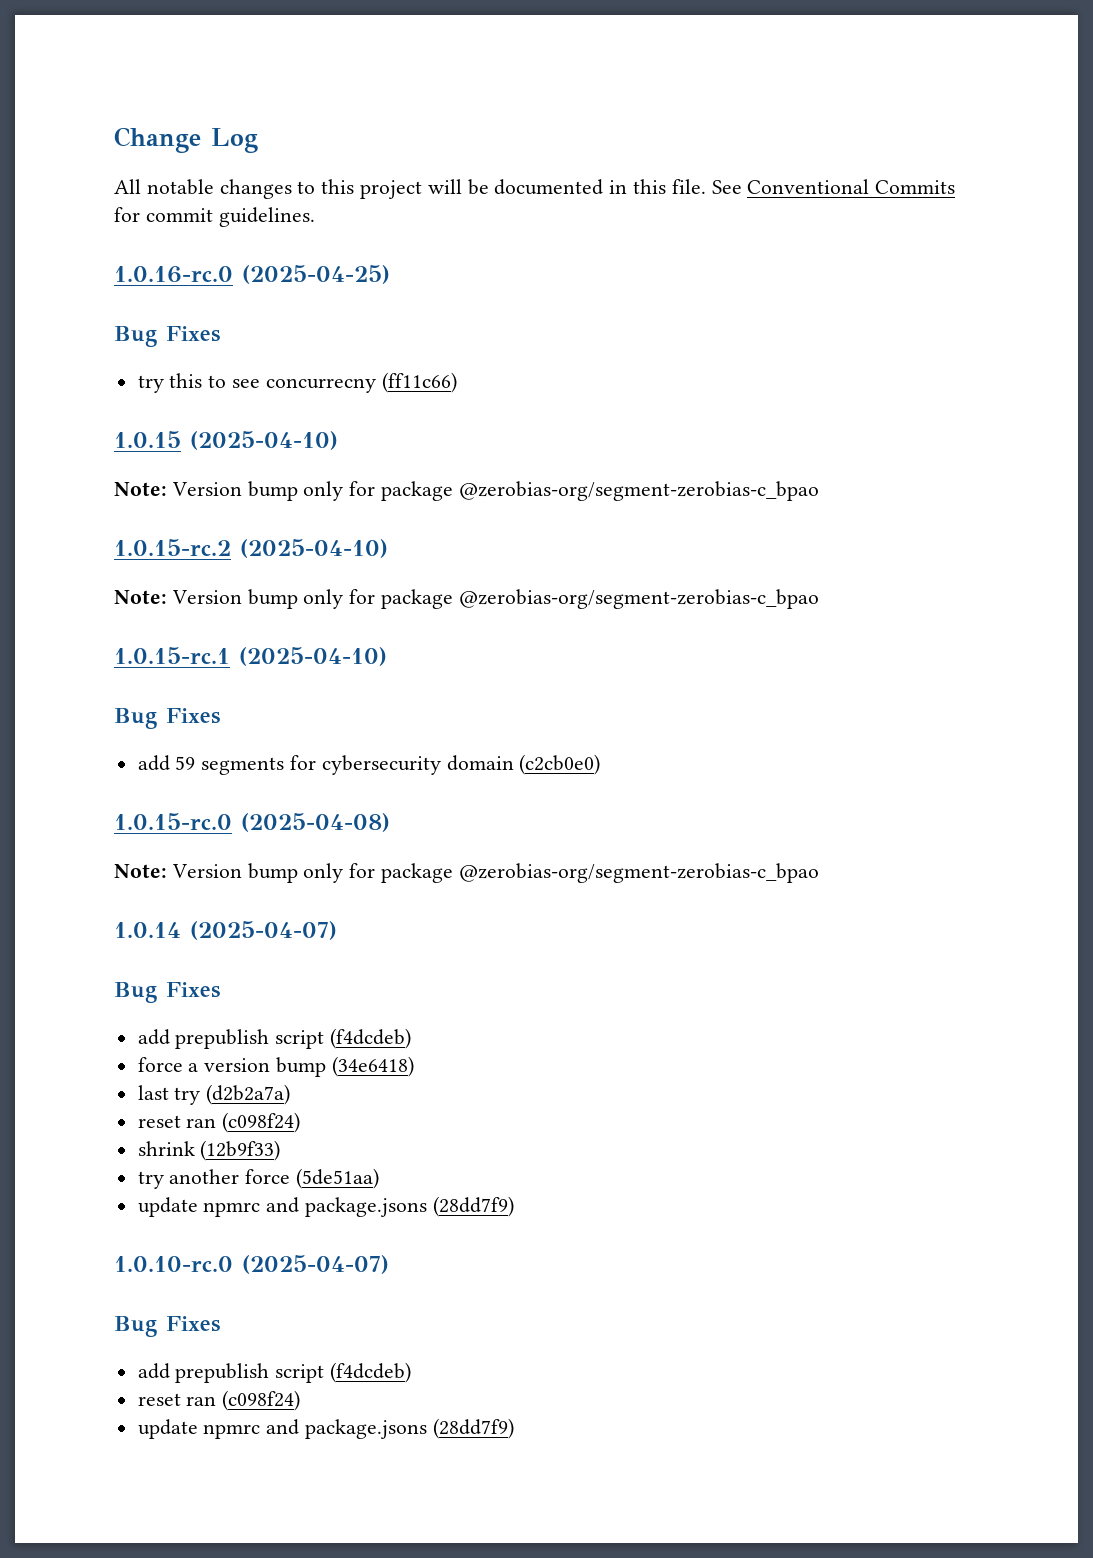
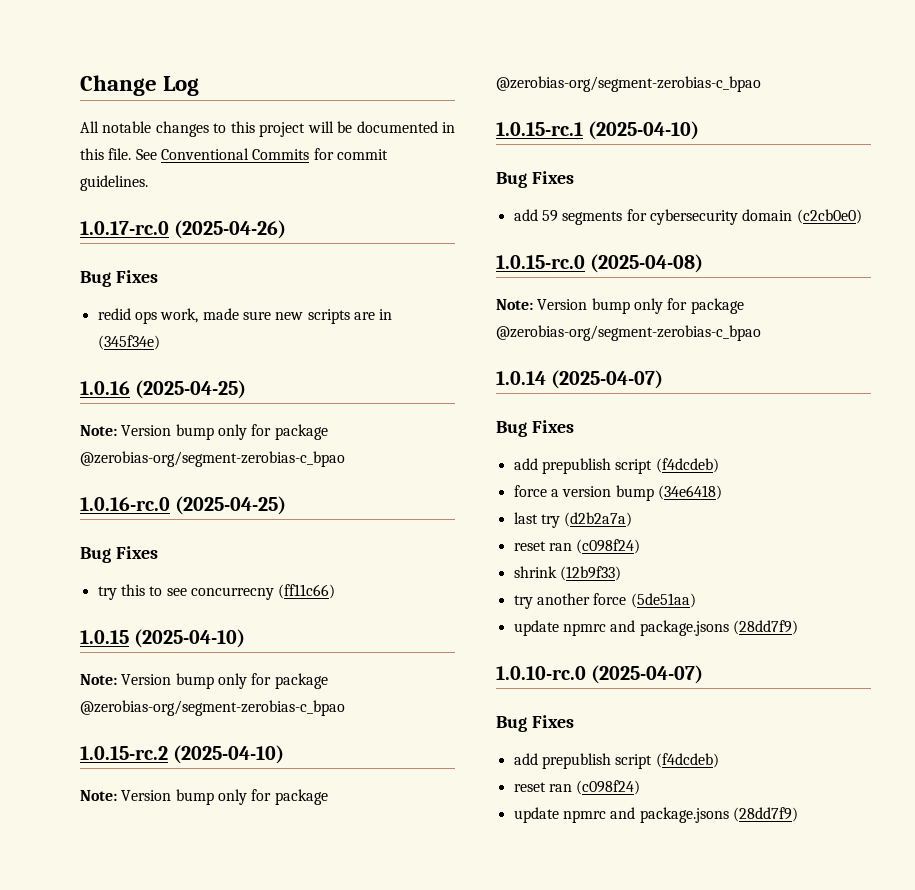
(315, 217) none -> [80,220,287,239] [80,270,158,287] [97,308,393,324] [97,335,160,350] [80,380,247,399] [80,424,328,440] [80,451,345,467] // 1.0.17-rc.0 (2025-04-26) // Bug Fixes // redid ops work, made sure new scripts are in (345f34e) // 1.0.16 (2025-04-25) // Note: Version bump only for package @zerobias-org/segment-zerobias-c_bpao

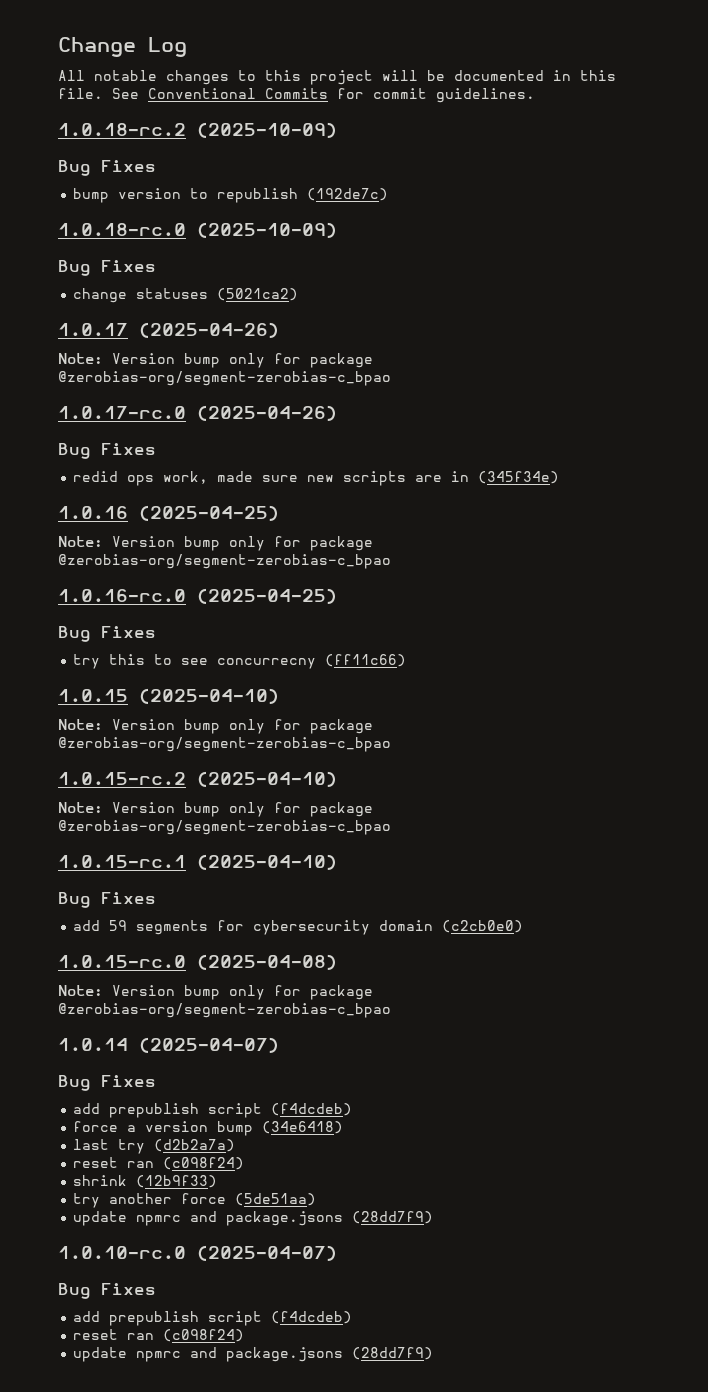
(148, 183) none -> [58,122,337,138] [58,160,156,176] [73,188,389,203] [58,222,337,238] [58,260,156,276] [73,288,299,303] [58,322,279,338] [58,353,373,368] [58,371,391,386] // 1.0.18-rc.2 (2025-10-09) // Bug Fixes // bump version to republish (192de7c) // 1.0.18-rc.0 (2025-10-09) // Bug Fixes // change statuses (5021ca2) // 1.0.17 (2025-04-26) // Note: Version bump only for package @zerobias-org/segment-zerobias-c_bpao

